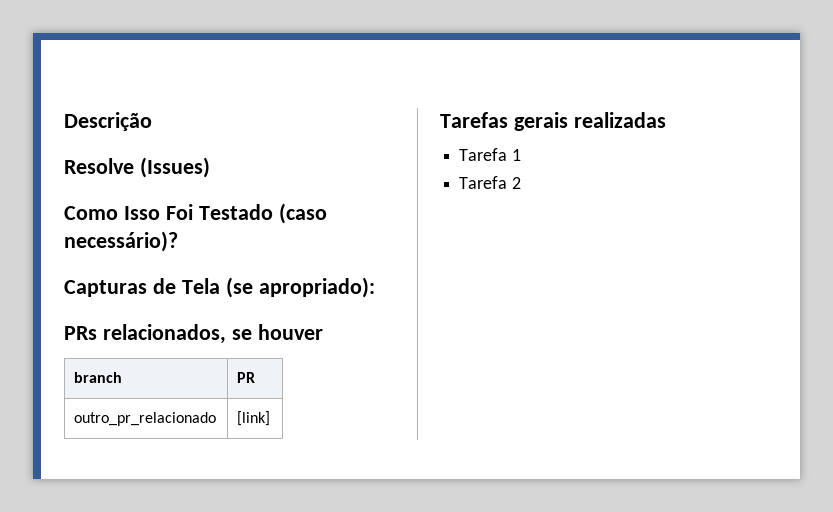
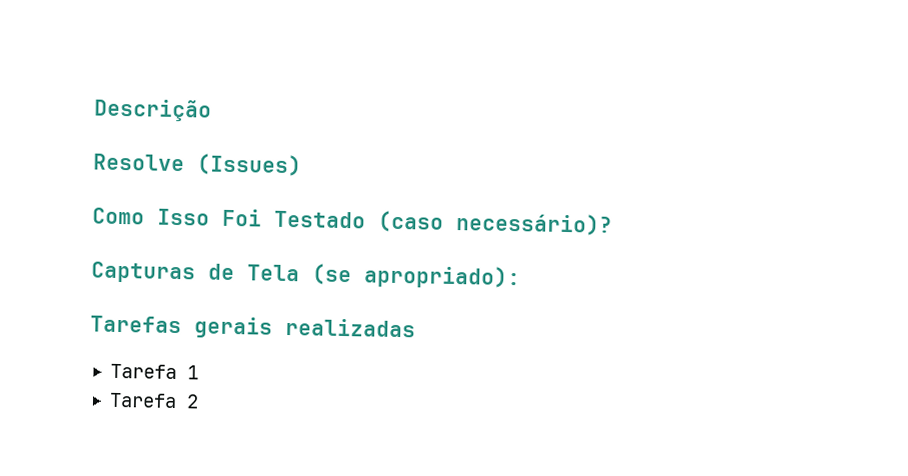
[64,324,323,344] [74,372,123,383] [237,372,256,383] [74,412,217,426] [237,411,271,426] // PRs relacionados, se houver // branch | PR // outro_pr_relacionado | [link] -> (521, 277) none

